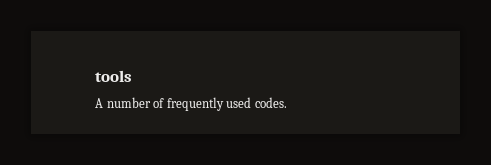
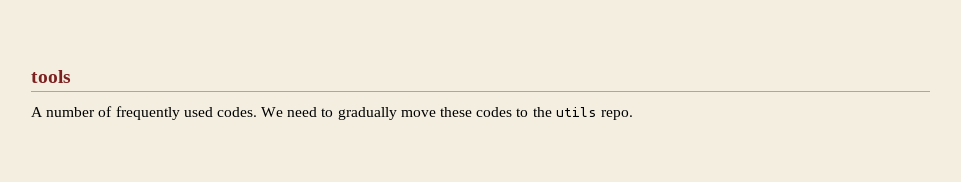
(287, 102) none -> [261,107,633,120] We need to gradually move these codes to the utils repo.

